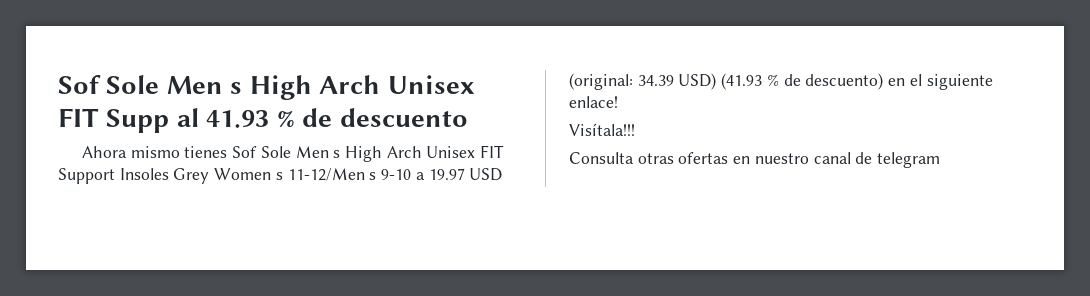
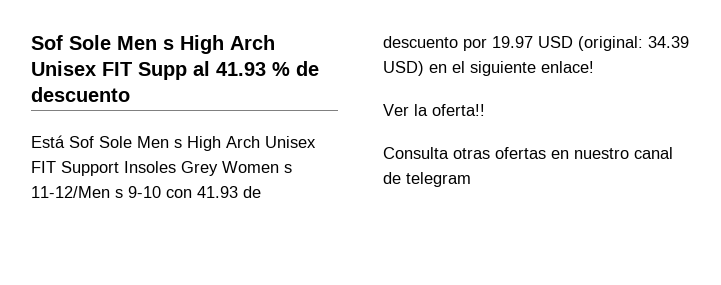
[81,146,228,158] Ahora mismo tienes -> [31,135,65,148] Está
[415,172,425,180] a -> [166,186,261,198] [383,36,487,51] con 41.93 de descuento por
[721,73,884,90] (41.93 % de descuento) -> (424, 68) none
[569,123,635,136] Visítala!!! -> [383,104,485,116] Ver la oferta!!

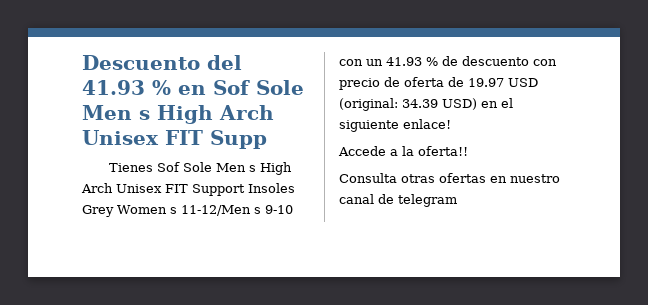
(31, 42) none -> [82,55,242,70] [82,80,206,95] Descuento del 41.93 % en
[193,61,319,76] [31,87,130,102] [31,135,65,148] al 41.93 % de descuento // Está -> [109,163,154,172] // Tienes
[197,186,261,198] [383,36,487,51] 41.93 de descuento por -> [366,56,557,66] [339,77,464,90] un 41.93 % de descuento con precio de oferta de
[383,104,409,116] Ver -> [338,146,398,156] Accede a

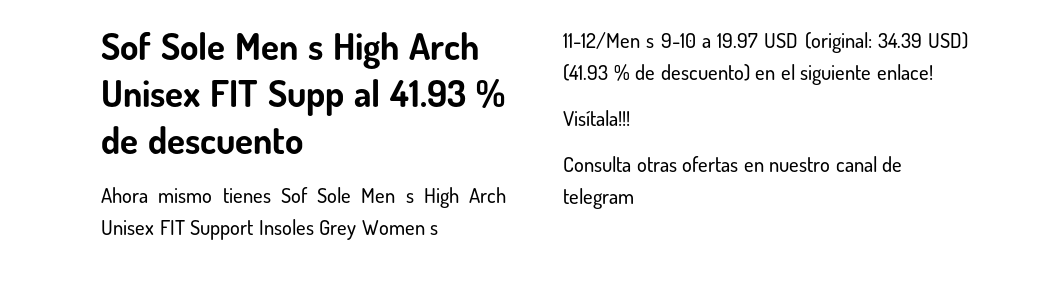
[82,55,242,70] [82,80,206,95] Descuento del 41.93 % en -> (101, 46) none
[109,163,154,172] // Tienes -> [353,79,505,108] [101,126,303,154] [101,187,271,203] al 41.93 % de descuento // Ahora mismo tienes
[339,56,557,66] [339,77,464,90] con un 41.93 % de descuento con precio de oferta de -> [701,38,711,48] a
(477, 104) none -> [563,64,750,81] (41.93 % de descuento)
[338,146,468,156] Accede a la oferta!! -> [563,110,630,126] Visítala!!!

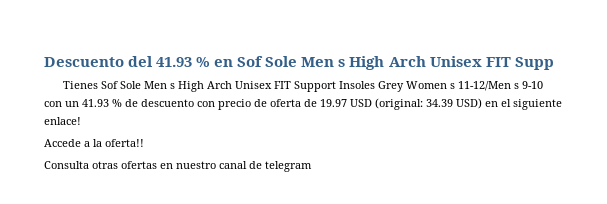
(101, 46) none -> [44,56,234,67] Descuento del 41.93 % en
[353,79,505,108] [101,126,303,154] [101,187,271,203] al 41.93 % de descuento // Ahora mismo tienes -> [62,81,98,89] // Tienes
[701,38,711,48] a -> [44,99,317,110] con un 41.93 % de descuento con precio de oferta de
[563,64,750,81] (41.93 % de descuento) -> (482, 103) none
[563,110,630,126] Visítala!!! -> [44,139,144,147] Accede a la oferta!!

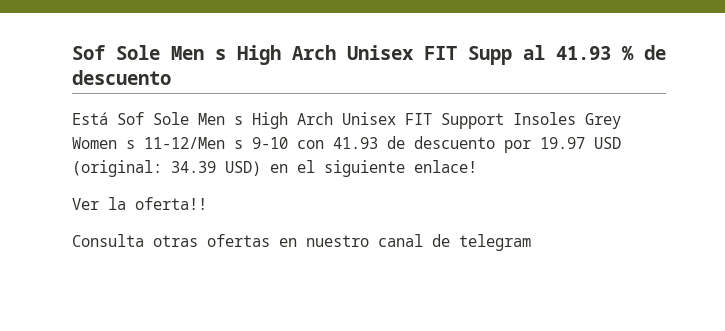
[44,56,234,67] Descuento del 41.93 % en -> (72, 52) none
[62,81,98,89] // Tienes -> [523,45,666,60] [72,70,171,85] [72,112,108,125] al 41.93 % de descuento // Está
[65,99,317,110] un 41.93 % de descuento con precio de oferta de -> [333,136,531,153] 41.93 de descuento por
[44,139,90,147] Accede a -> [72,198,99,210] Ver

